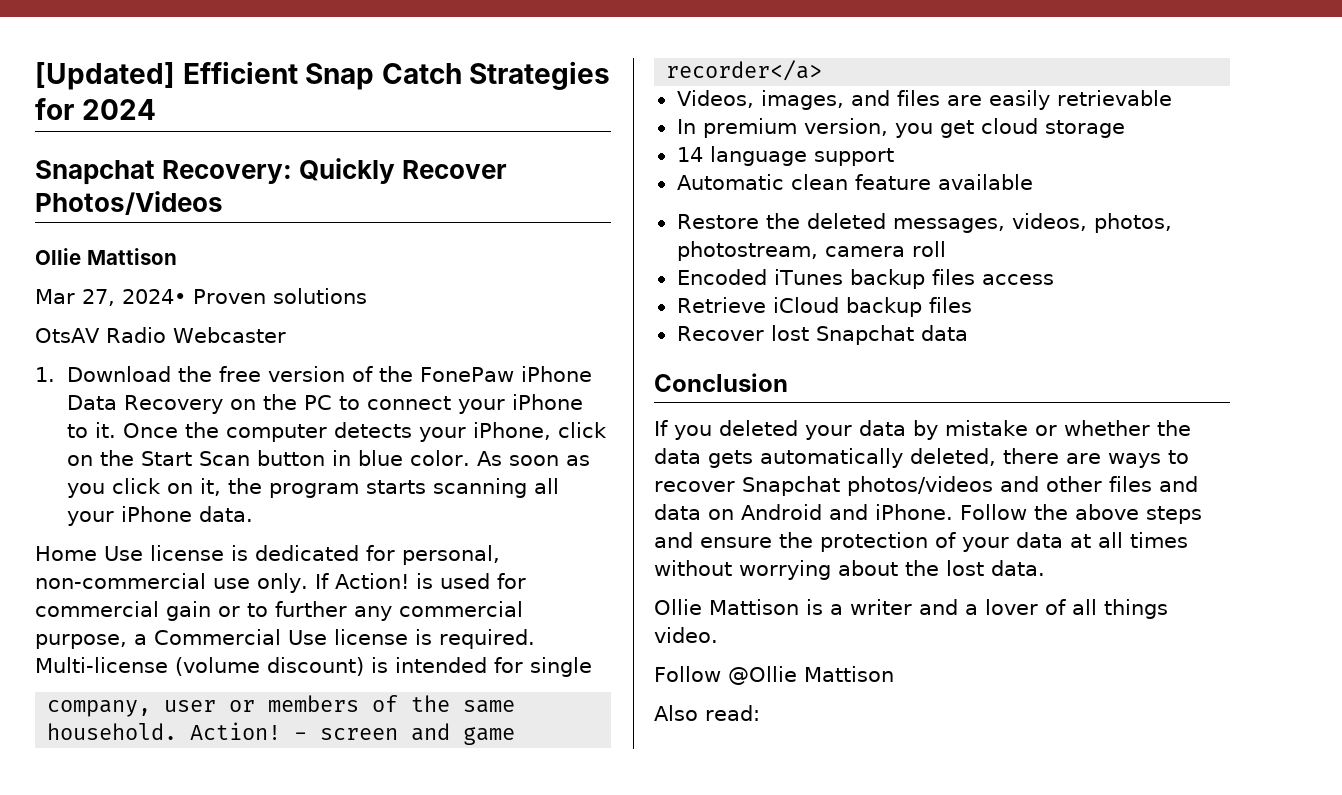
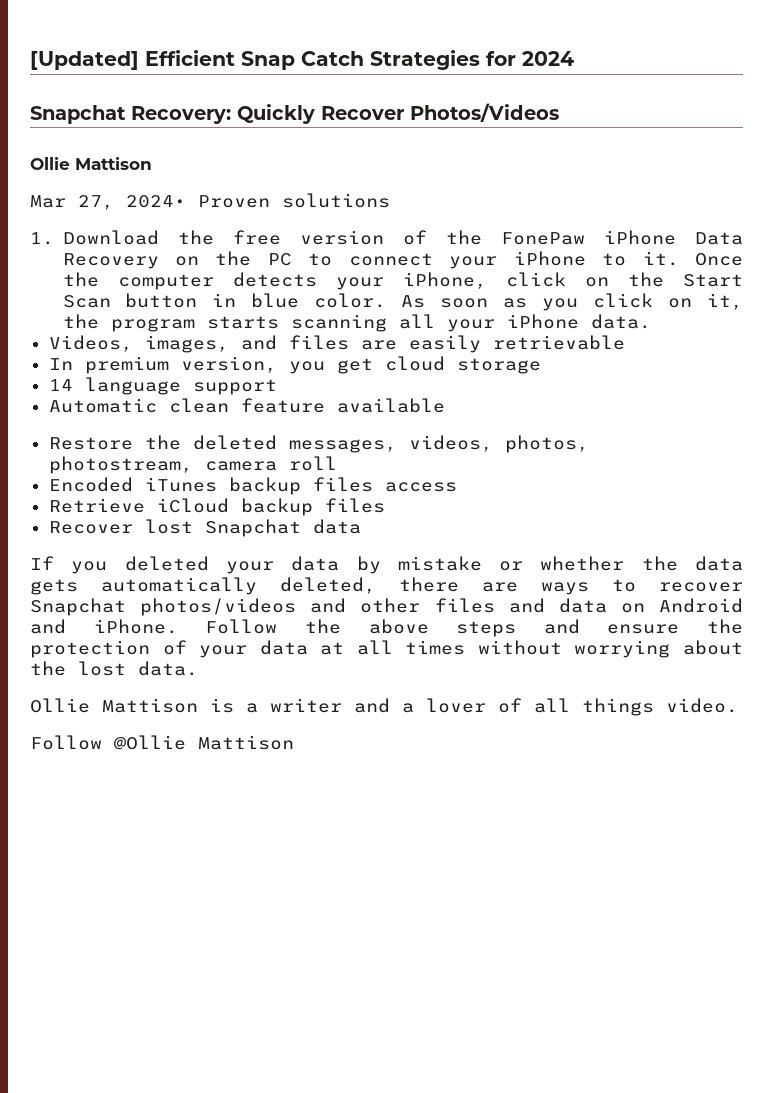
[35,327,286,343] // OtsAV Radio Webcaster -> (390, 200) none
[35,545,500,565] [35,573,526,593] [35,601,523,621] [35,629,535,649] [35,657,592,677] [47,695,516,717] [47,722,516,745] [666,60,823,81] // Home Use license is dedicated for personal, non-commercial use only. If Action! is used for commercial gain or to further any commercial purpose, a Commercial Use license is required. Multi-license (volume discount) is intended for single // company, user or members of the same household. Action! - screen and game recorder</a> -> (651, 321) none
[654,373,788,392] // Conclusion -> (361, 526) none
[654,705,760,721] // Also read: -> (294, 742) none

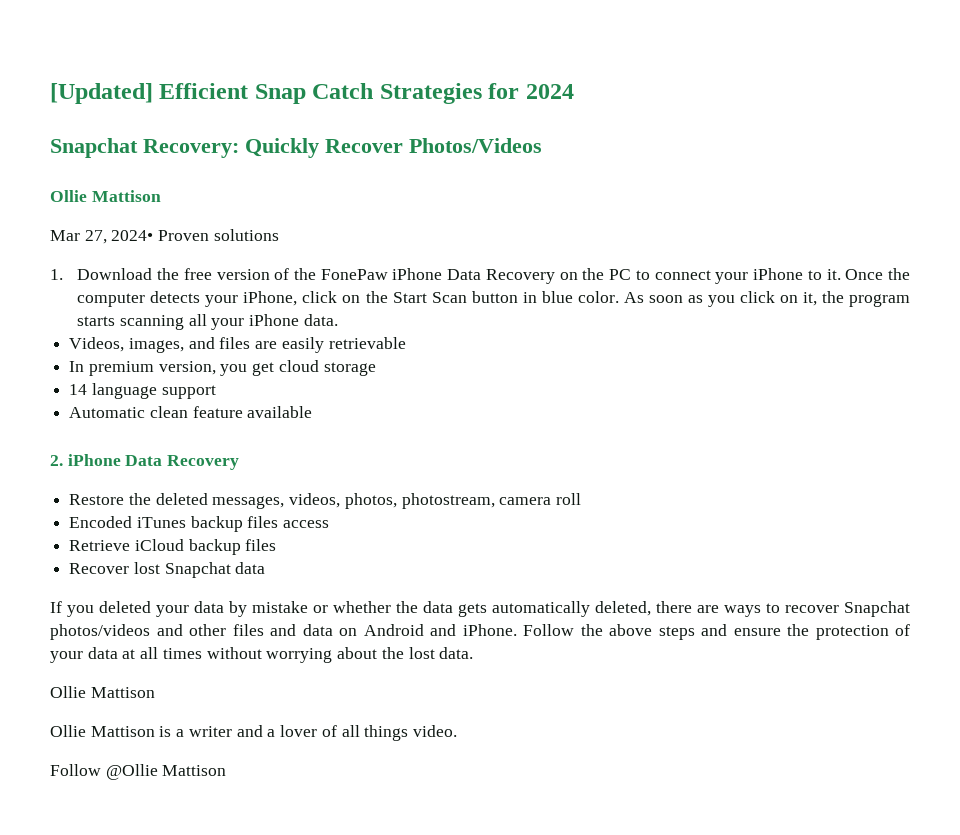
(445, 405) none -> [50,454,240,470] // 2. iPhone Data Recovery
(198, 705) none -> [50,725,155,737] // Ollie Mattison

